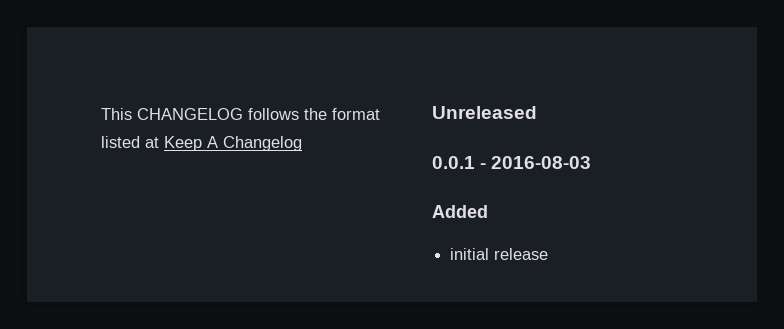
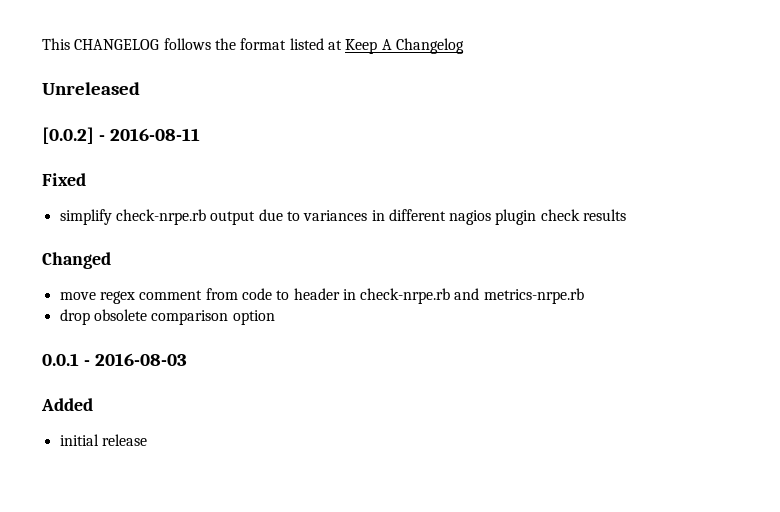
(537, 112) none -> [42,127,200,144] [42,173,86,186] [59,209,627,225] [42,252,111,269] [59,288,584,304] [59,309,275,325] // [0.0.2] - 2016-08-11 // Fixed // simplify check-nrpe.rb output due to variances in different nagios plugin check results // Changed // move regex comment from code to header in check-nrpe.rb and metrics-nrpe.rb // drop obsolete comparison option

